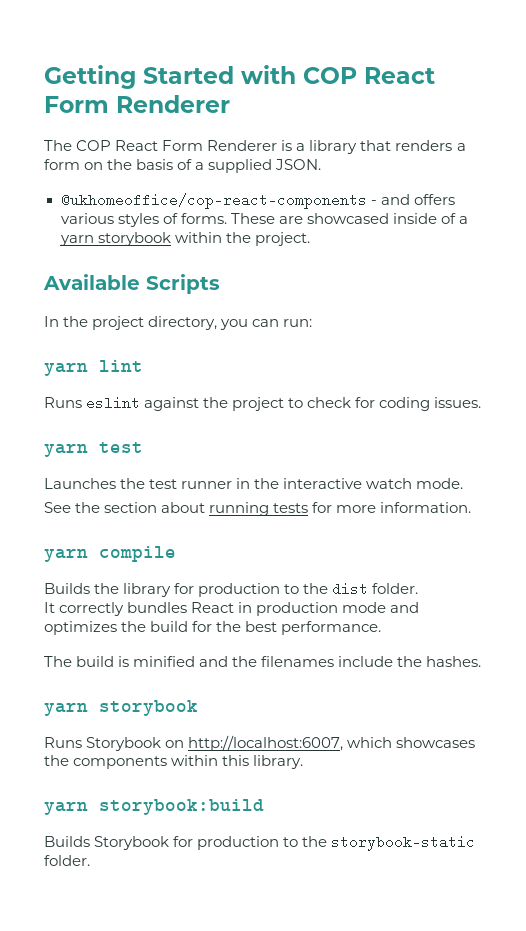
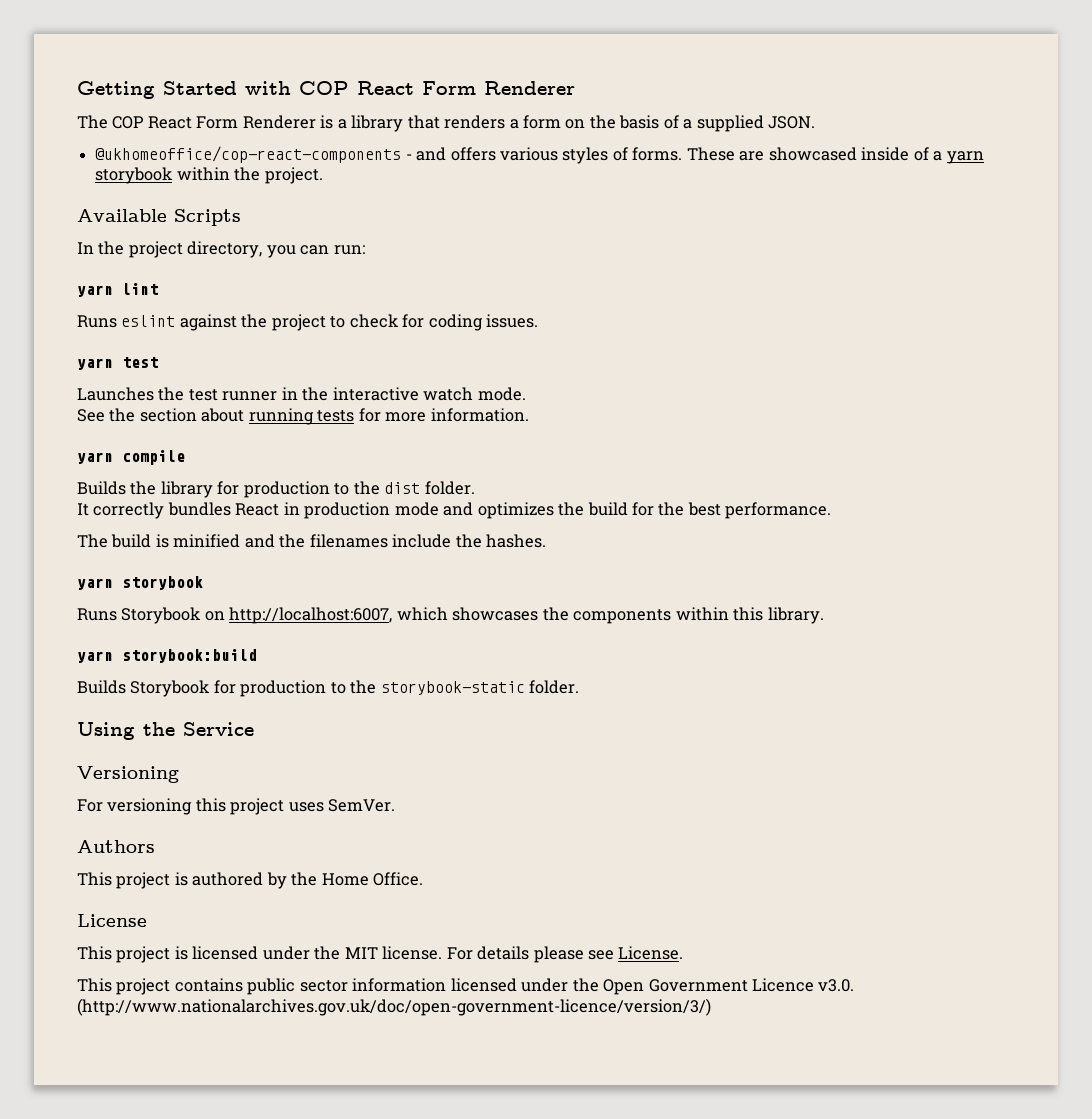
(90, 860) none -> [77,722,254,740] [77,766,179,783] [77,798,396,815] [77,840,155,853] [77,872,424,889] [77,914,147,927] [77,946,684,963] [77,978,855,995] [77,998,711,1016] // Using the Service // Versioning // For versioning this project uses SemVer. // Authors // This project is authored by the Home Office. // License // This project is licensed under the MIT license. For details please see License. // This project contains public sector information licensed under the Open Government Licence v3.0. (http://www.nationalarchives.gov.uk/doc/open-government-licence/version/3/)

